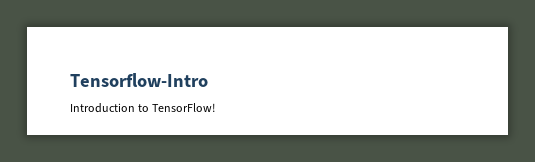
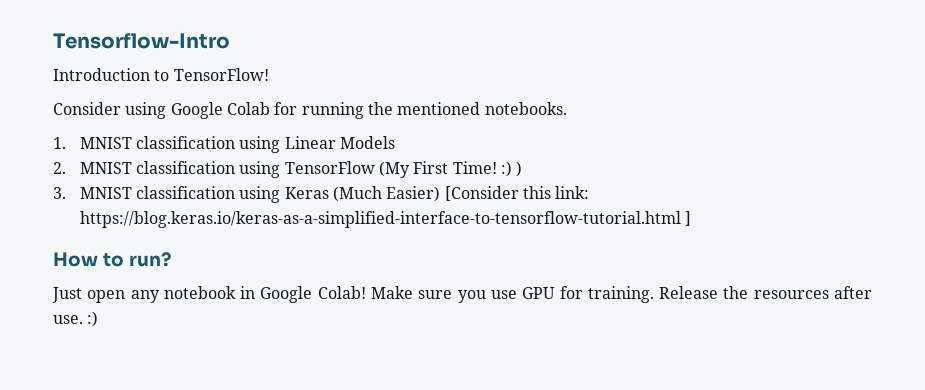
(216, 107) none -> [53,102,567,119] [53,136,396,153] [53,161,523,178] [53,186,590,203] [79,211,692,228] [53,252,171,267] [52,286,872,303] [53,311,99,327] // Consider using Google Colab for running the mentioned notebooks. // 1. MNIST classification using Linear Models // 2. MNIST classification using TensorFlow (My First Time! :) ) // 3. MNIST classification using Keras (Much Easier) [Consider this link: https://blog.keras.io/keras-as-a-simplified-interface-to-tensorflow-tutorial.html ] // How to run? // Just open any notebook in Google Colab! Make sure you use GPU for training. Release the resources after use. :)

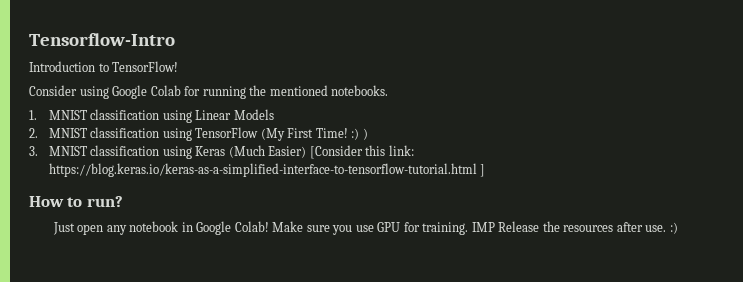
(654, 294) none -> [471,222,495,232] IMP

